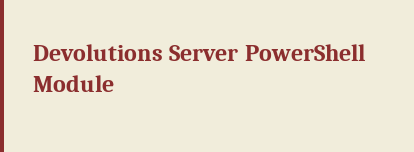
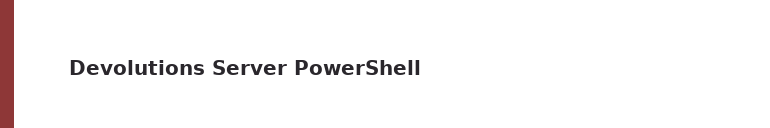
[33,75,114,92] Module -> (421, 67) none

